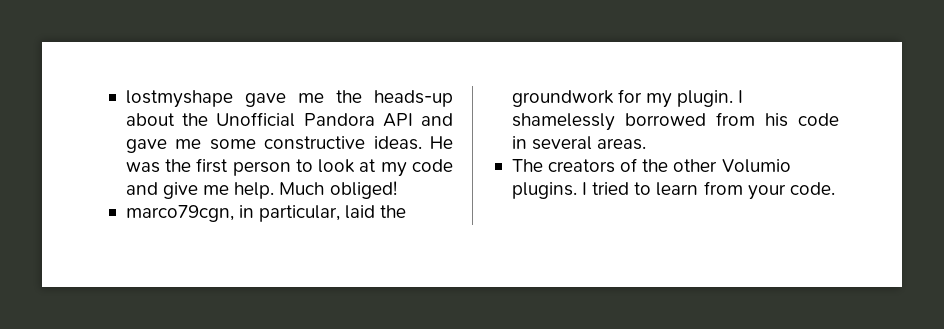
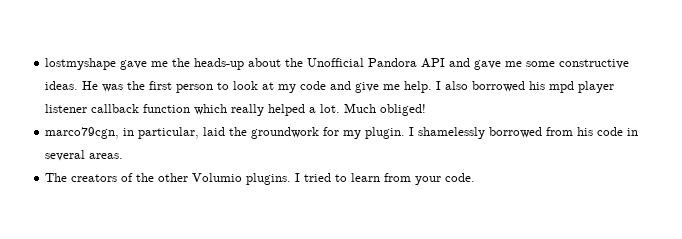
(275, 190) none -> [436,81,615,93] [45,104,341,116] I also borrowed his mpd player listener callback function which really helped a lot.

